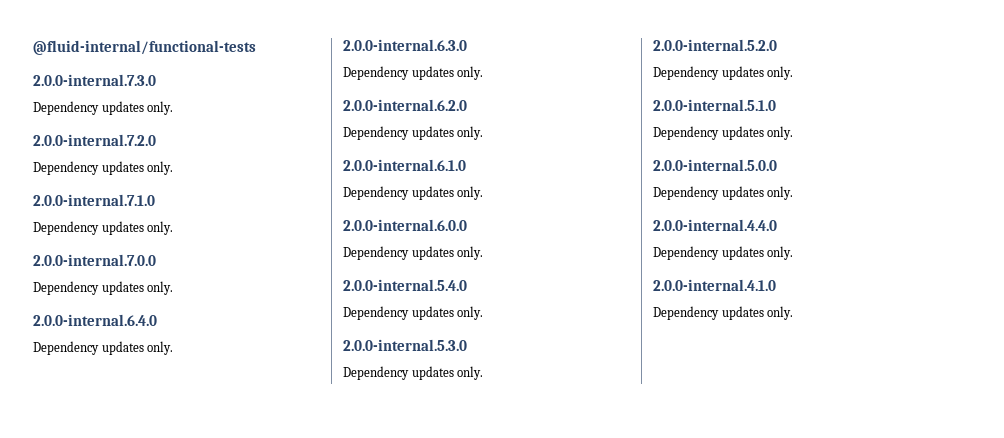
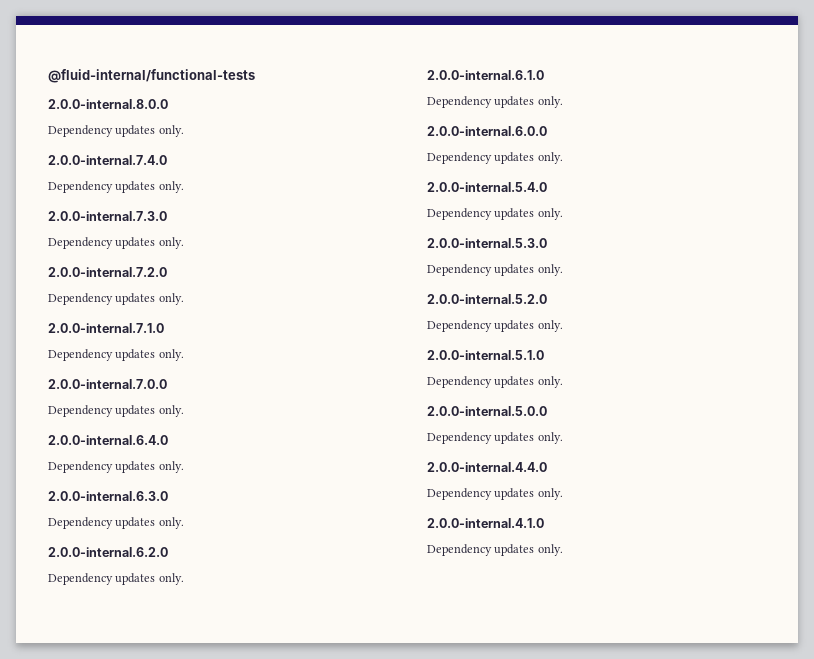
(256, 47) none -> [48,99,168,109] [48,125,184,137] [48,155,167,165] [48,181,184,193] // 2.0.0-internal.8.0.0 // Dependency updates only. // 2.0.0-internal.7.4.0 // Dependency updates only.

